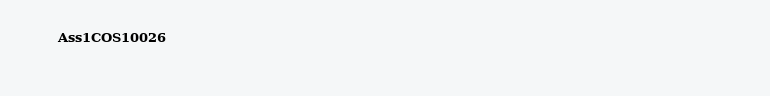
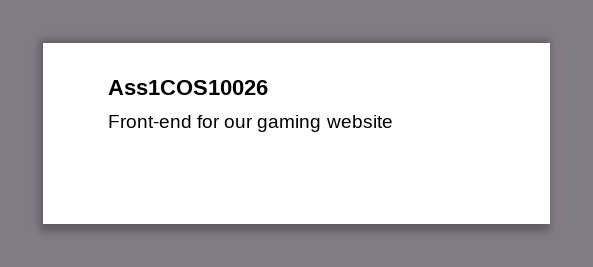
(166, 37) none -> [108,115,393,132] // Front-end for our gaming website

